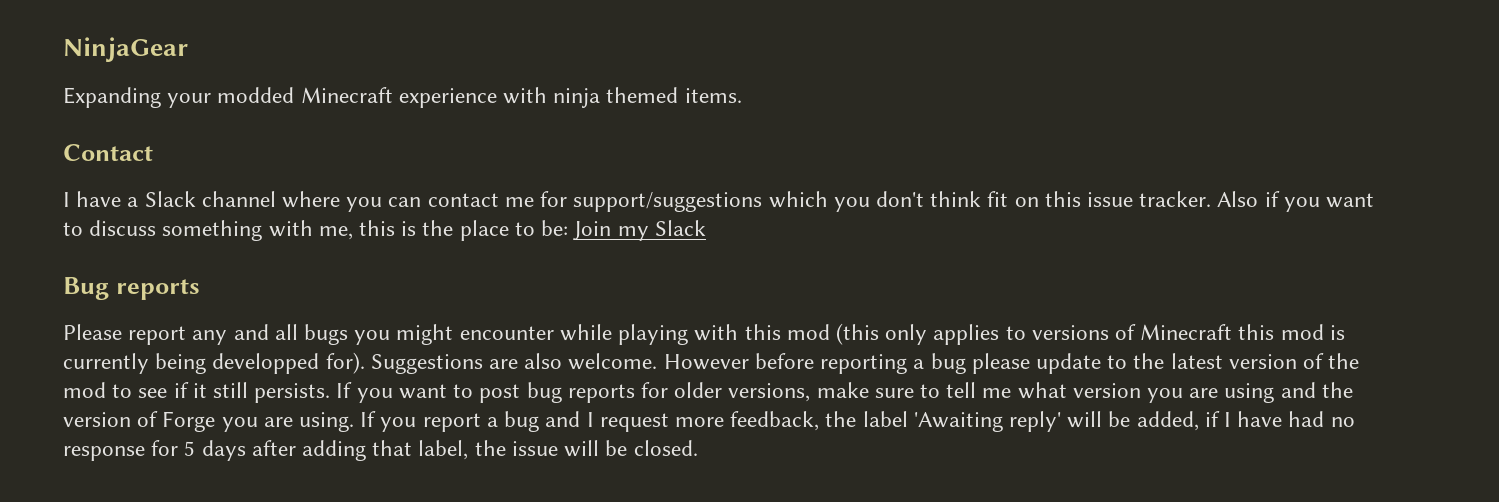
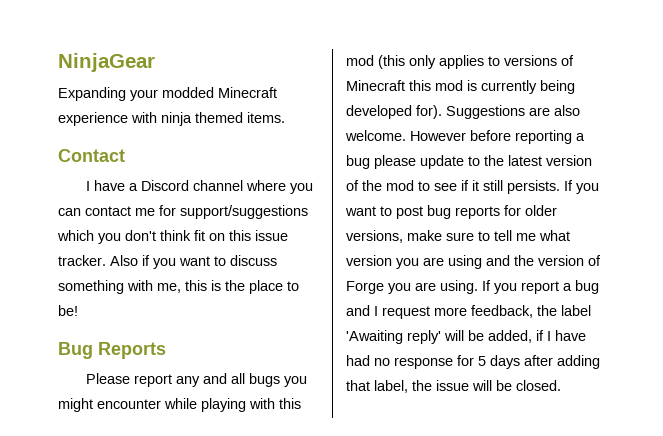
[144,191,196,207] Slack -> [140,180,189,191] Discord
[541,220,706,241] be: Join my Slack -> [58,305,78,316] be!
[115,279,200,300] reports -> [98,342,166,359] Reports
[212,353,320,374] developped -> [346,105,412,119] developed

